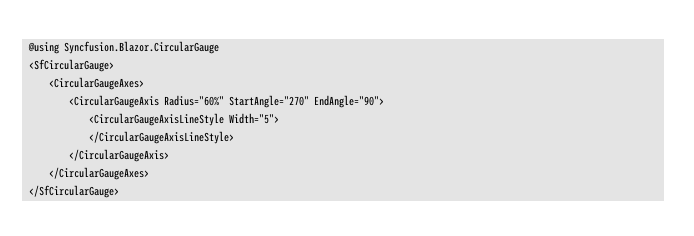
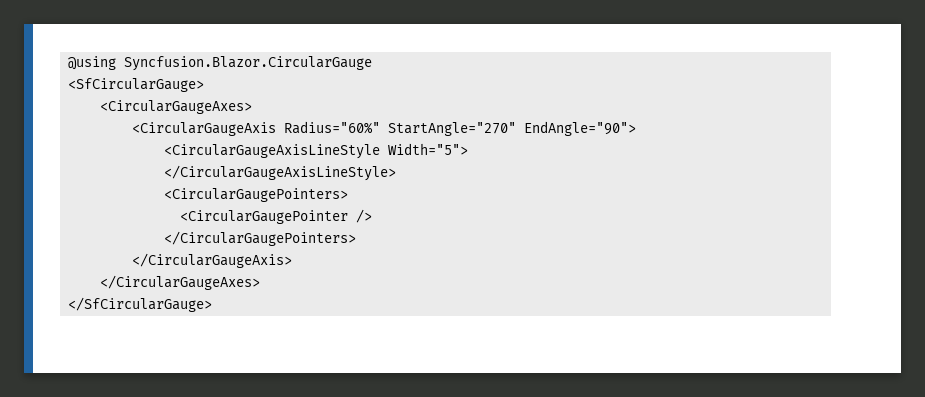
(234, 137) none -> [164,188,349,202] [180,209,373,224] [164,231,357,246] // <CircularGaugePointers> // <CircularGaugePointer /> // </CircularGaugePointers>

